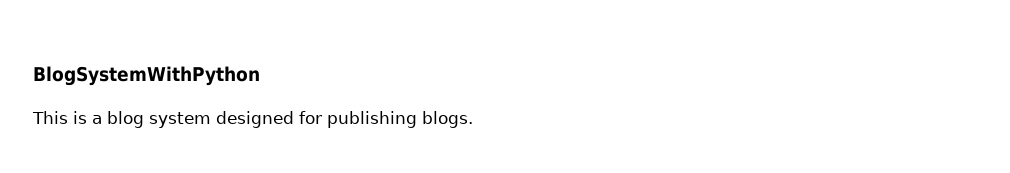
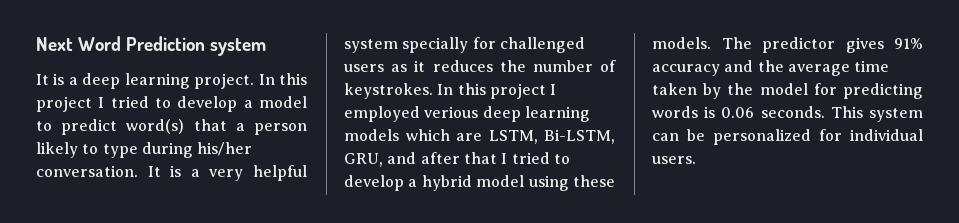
[33,66,260,86] [32,111,473,128] BlogSystemWithPython // This is a blog system designed for publishing blogs. -> [36,36,267,56] [36,73,307,89] [36,96,307,112] [36,119,307,135] [36,142,253,158] [36,165,307,181] [344,37,585,53] [344,60,616,72] [344,83,557,99] [344,106,590,122] [344,129,615,144] [344,152,570,167] [344,175,615,191] [652,37,923,53] [652,60,890,76] [652,83,923,99] [652,106,923,122] [652,129,923,145] [652,156,696,164] Next Word Prediction system // It is a deep learning project. In this project I tried to develop a model to predict word(s) that a person likely to type during his/her conversation. It is a very helpful system specially for challenged users as it reduces the number of keystrokes. In this project I employed verious deep learning models which are LSTM, Bi-LSTM, GRU, and after that I tried to develop a hybrid model using these models. The predictor gives 91% accuracy and the average time taken by the model for predicting words is 0.06 seconds. This system can be personalized for individual users.

